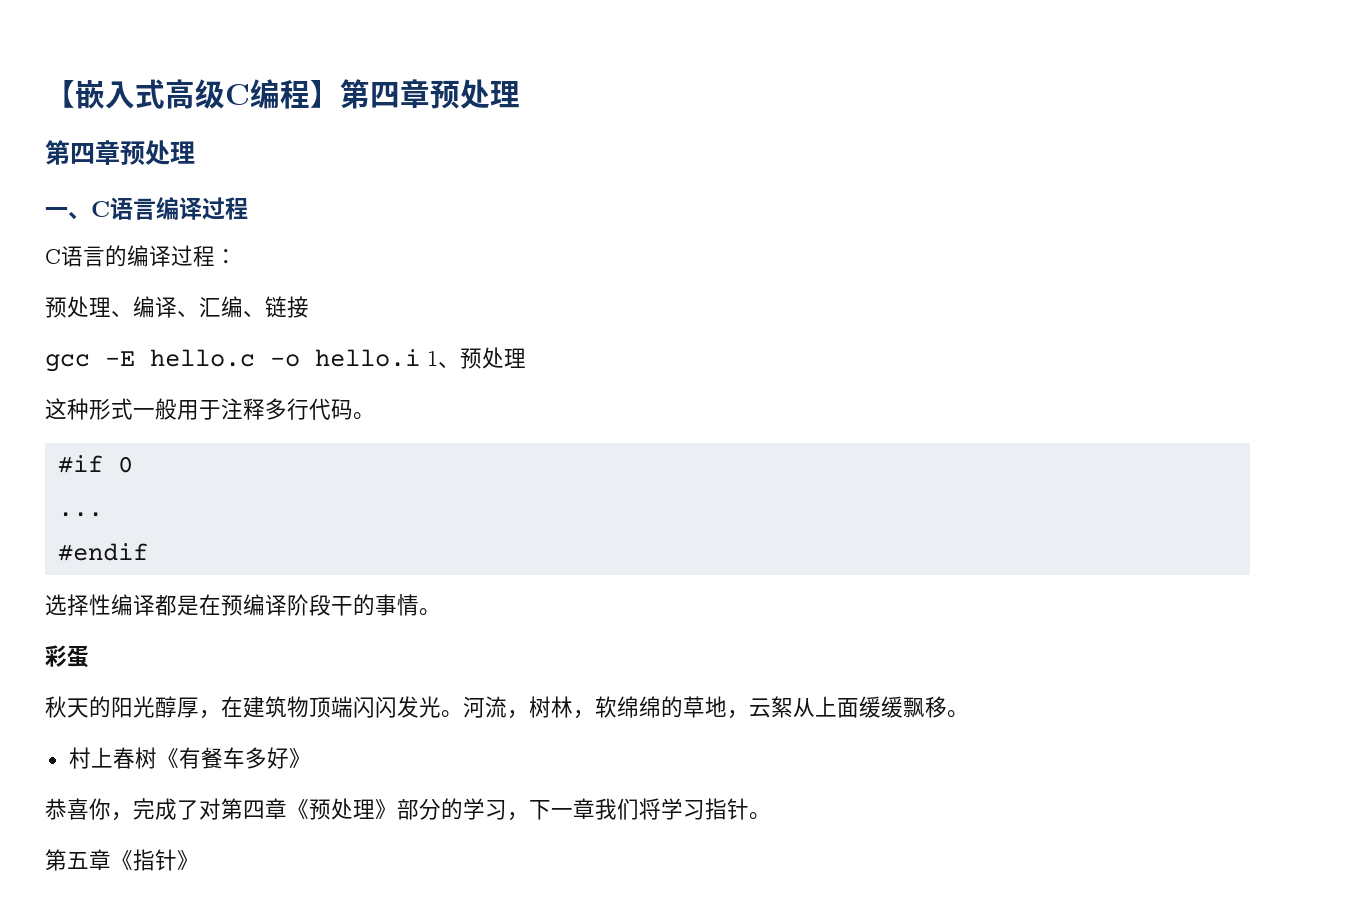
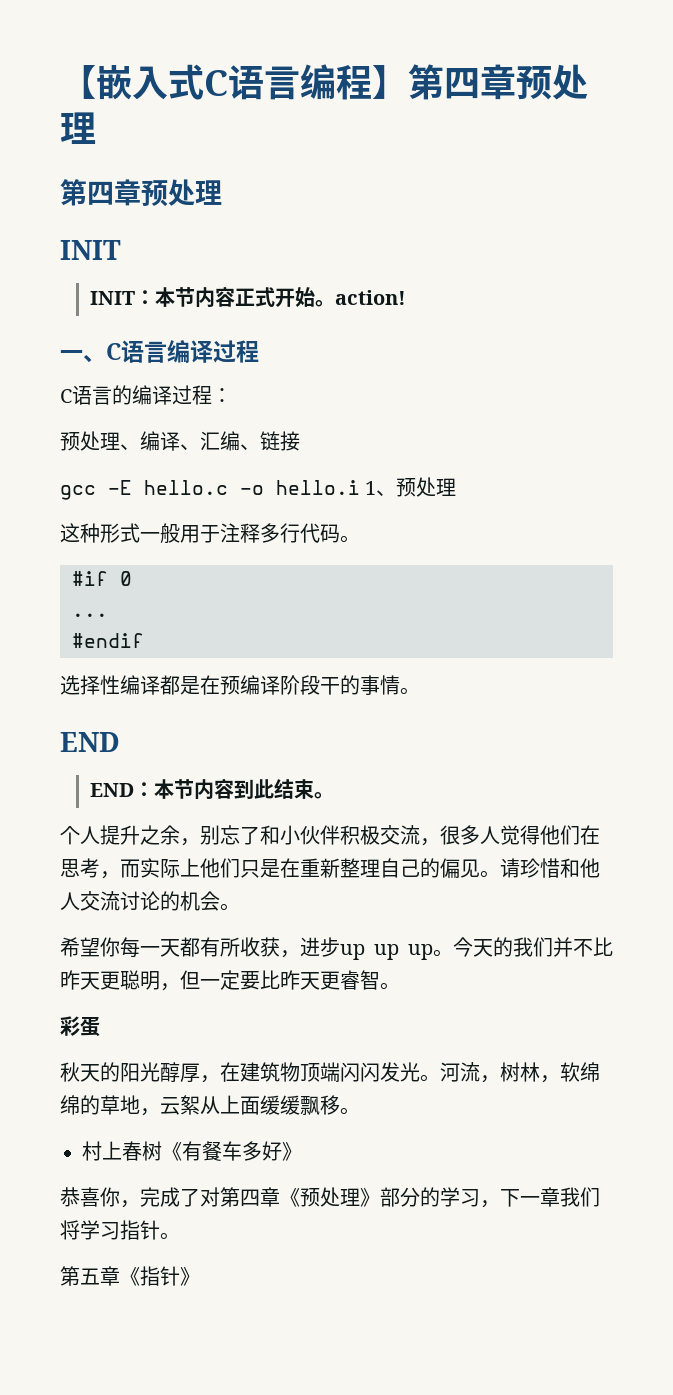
[165,79,250,109] 高级C -> [204,65,300,100] C语言
(195, 152) none -> [60,240,121,260] [89,287,406,308] // INIT // INIT：本节内容正式开始。action!
(441, 612) none -> [60,732,120,752] [89,779,334,800] [60,825,600,846] [60,858,600,879] [60,891,240,911] [60,937,613,960] [60,970,400,991] // END // END：本节内容到此结束。 // 个人提升之余，别忘了和小伙伴积极交流，很多人觉得他们在思考，而实际上他们只是在重新整理自己的偏见。请珍惜和他人交流讨论的机会。 // 希望你每一天都有所收获，进步up up up。今天的我们并不比昨天更聪明，但一定要比昨天更睿智。

